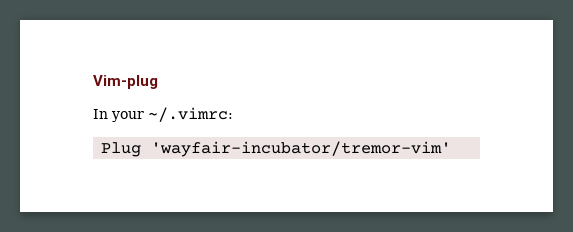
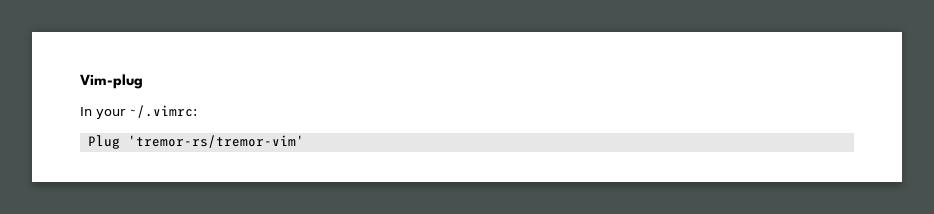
[151,141,452,157] 'wayfair-incubator/tremor-vim' -> [127,135,304,148] 'tremor-rs/tremor-vim'

